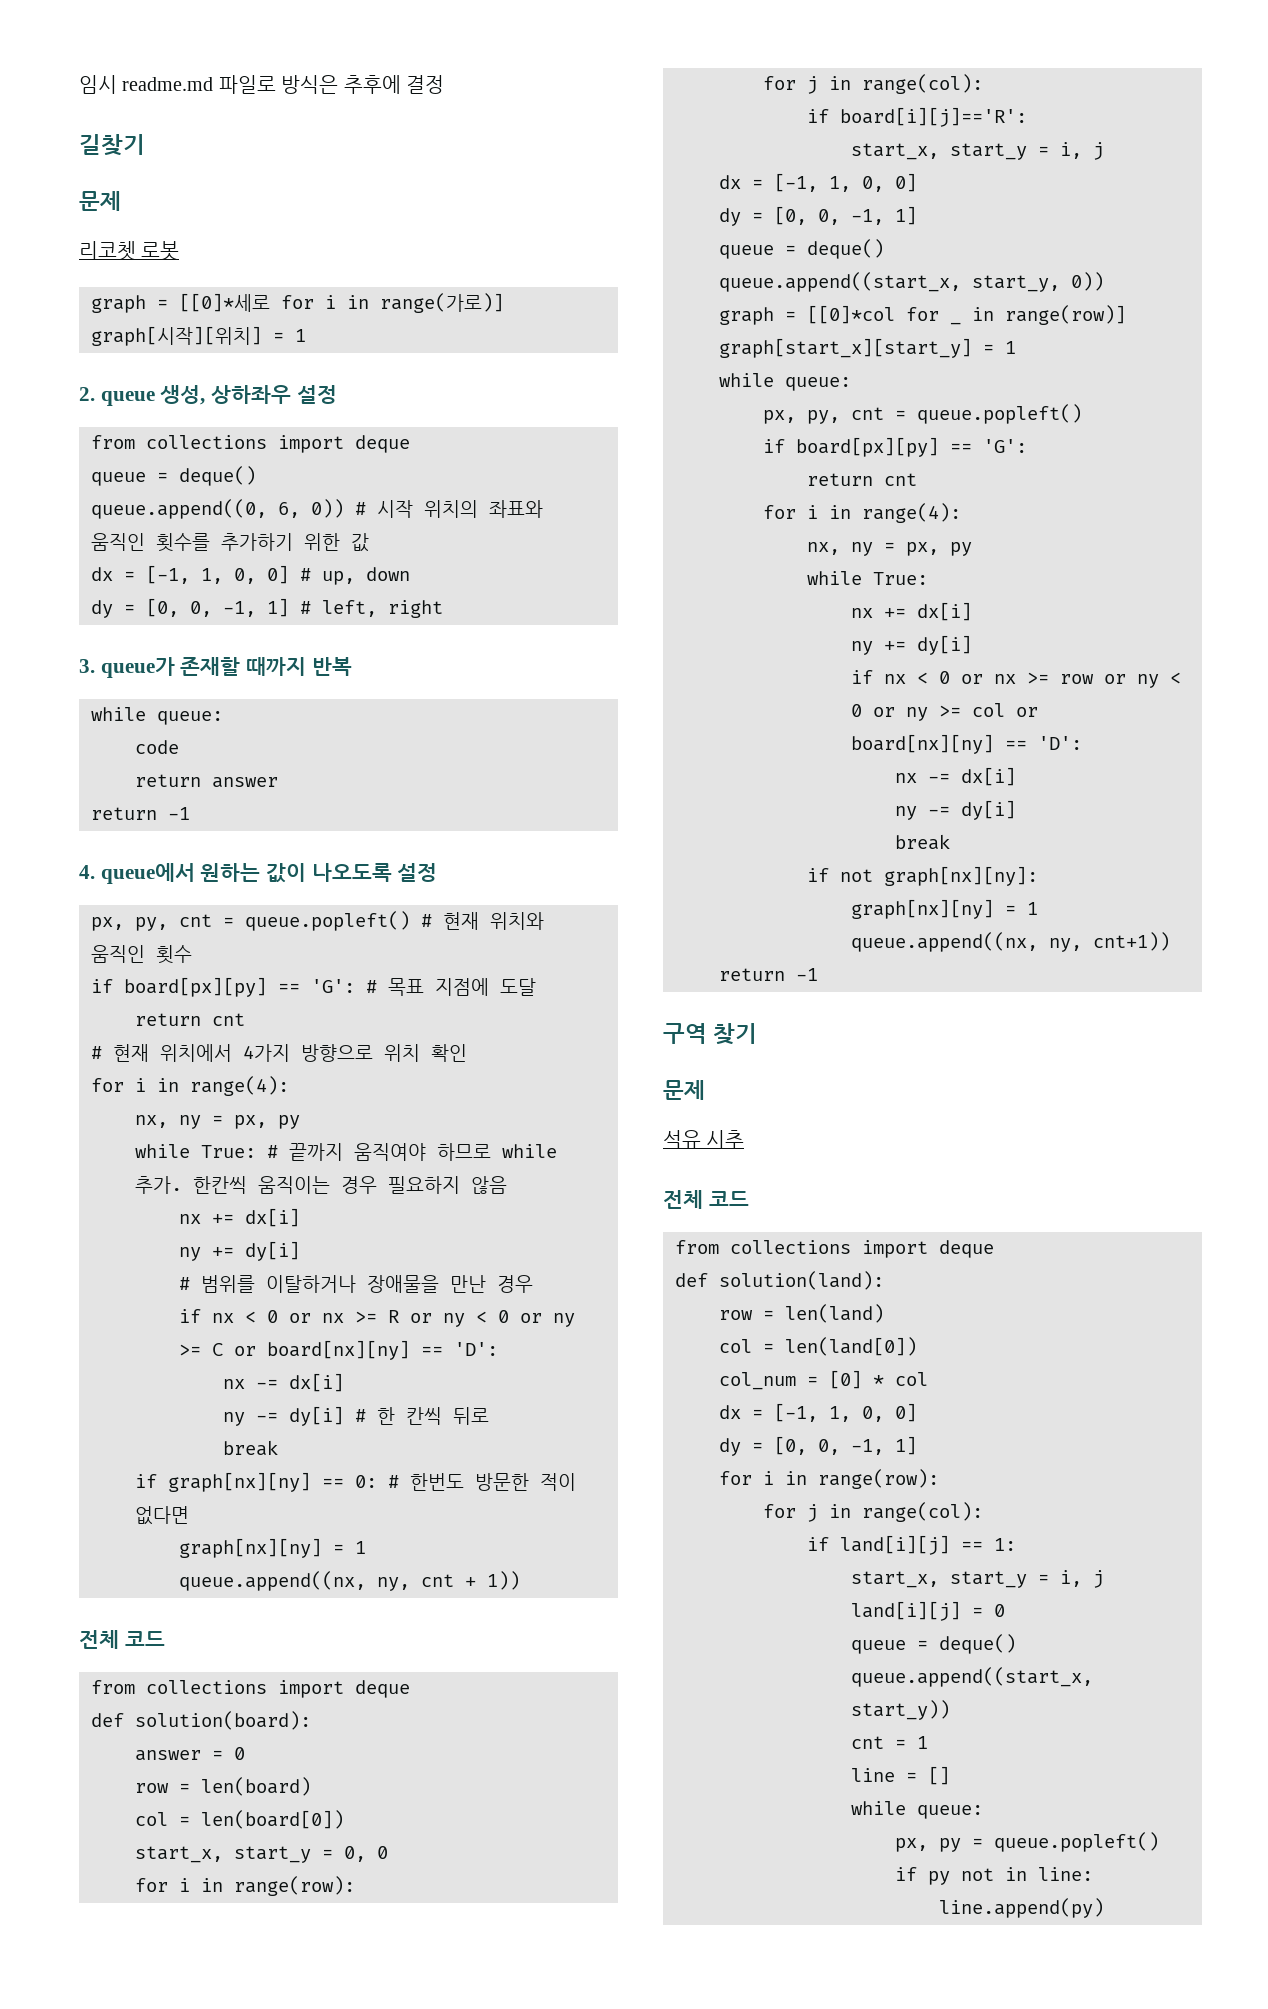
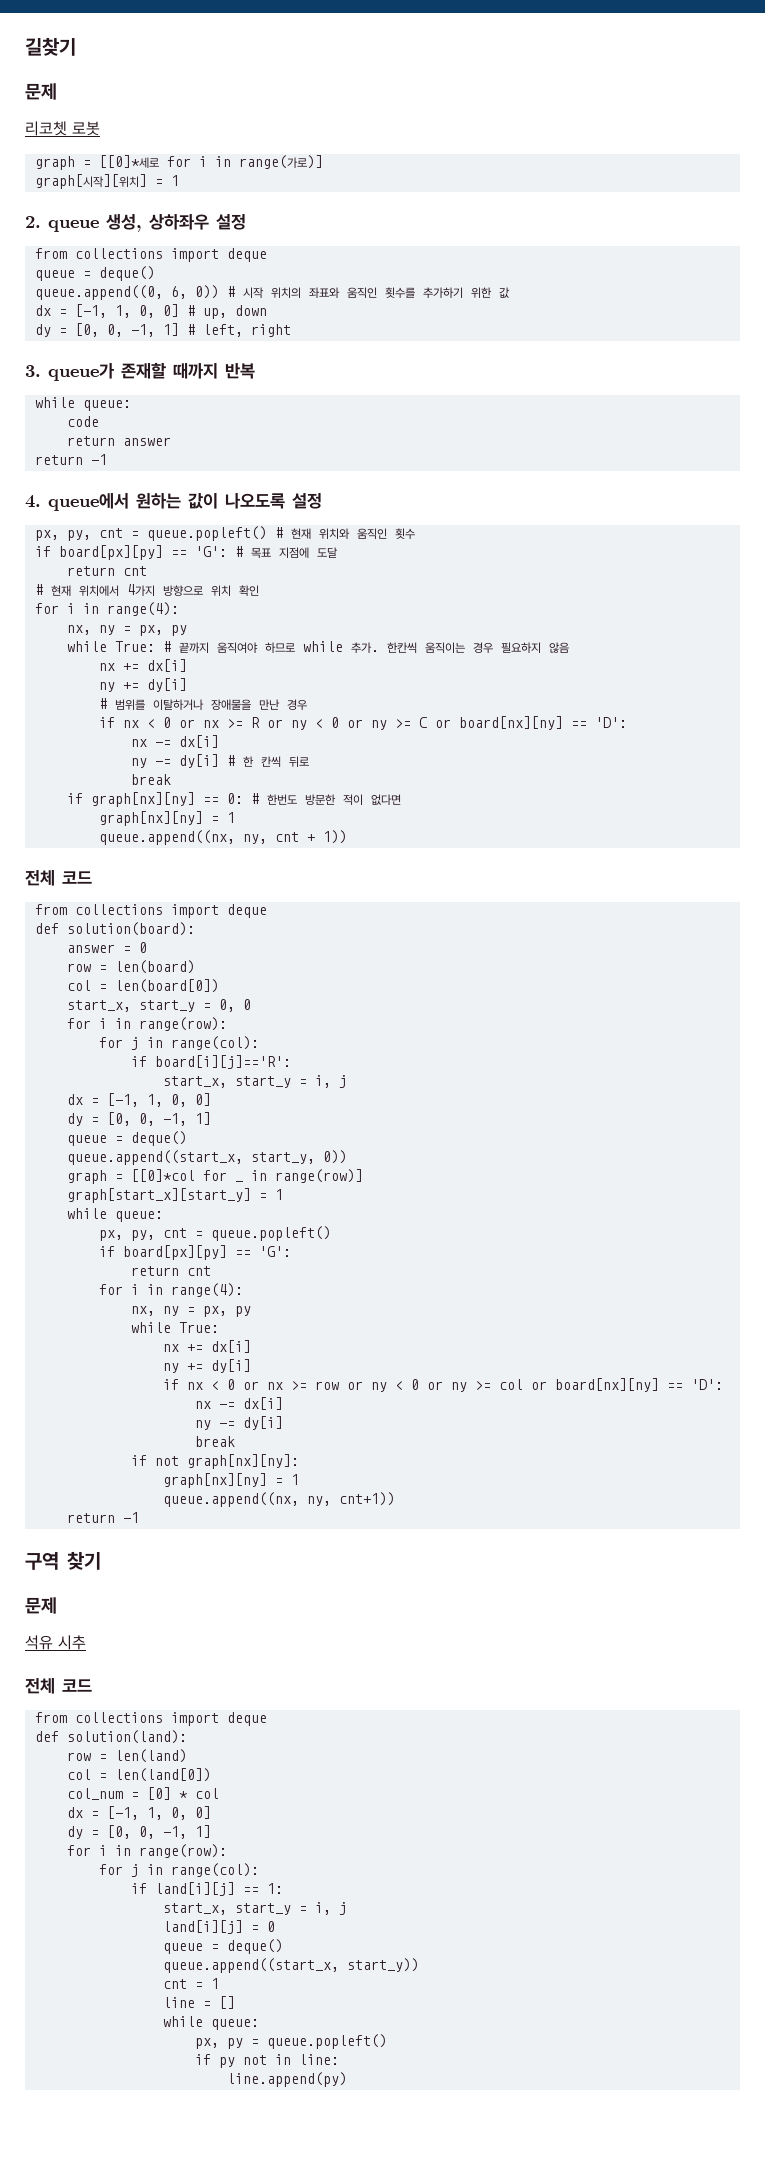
[79,75,444,94] 임시 readme.md 파일로 방식은 추후에 결정 // -> (25, 46) none

